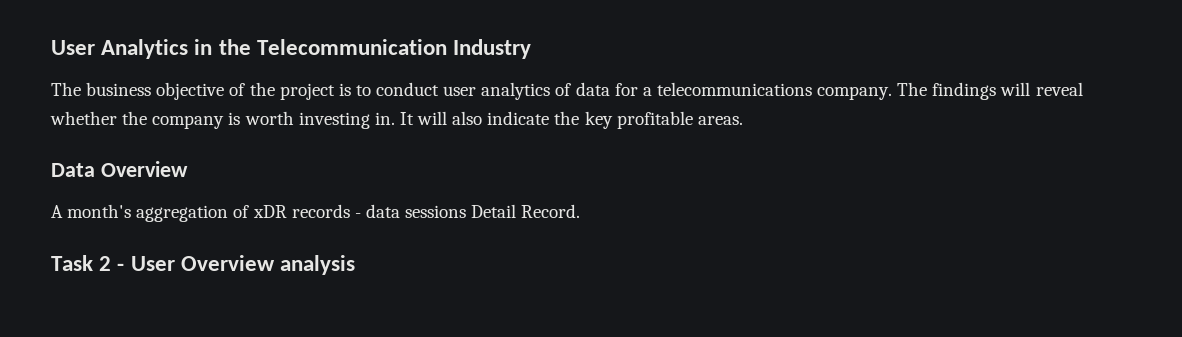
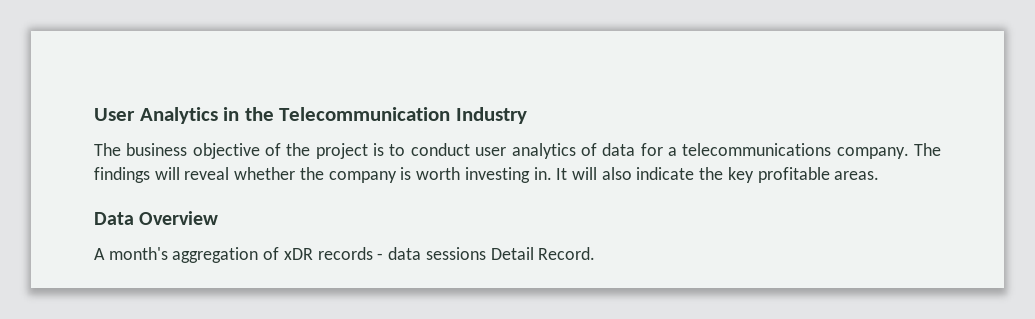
[51,255,356,275] // Task 2 - User Overview analysis -> (596, 253) none

